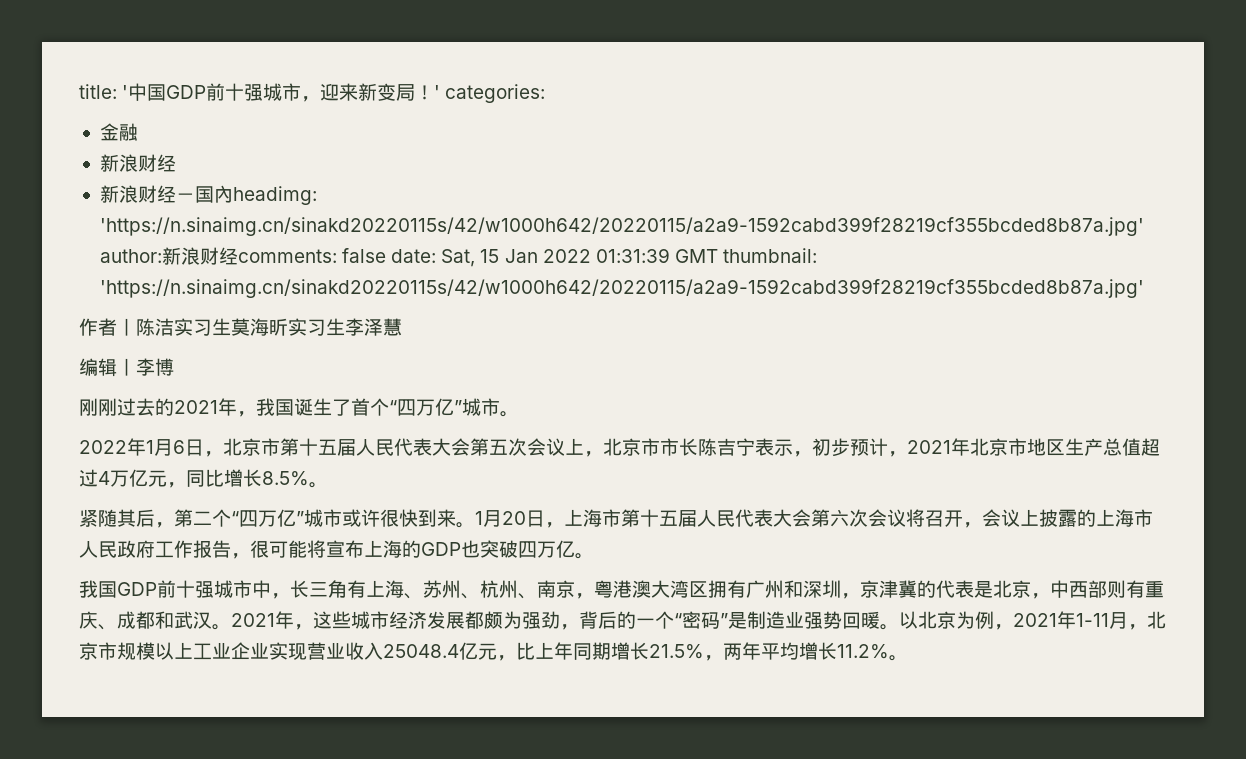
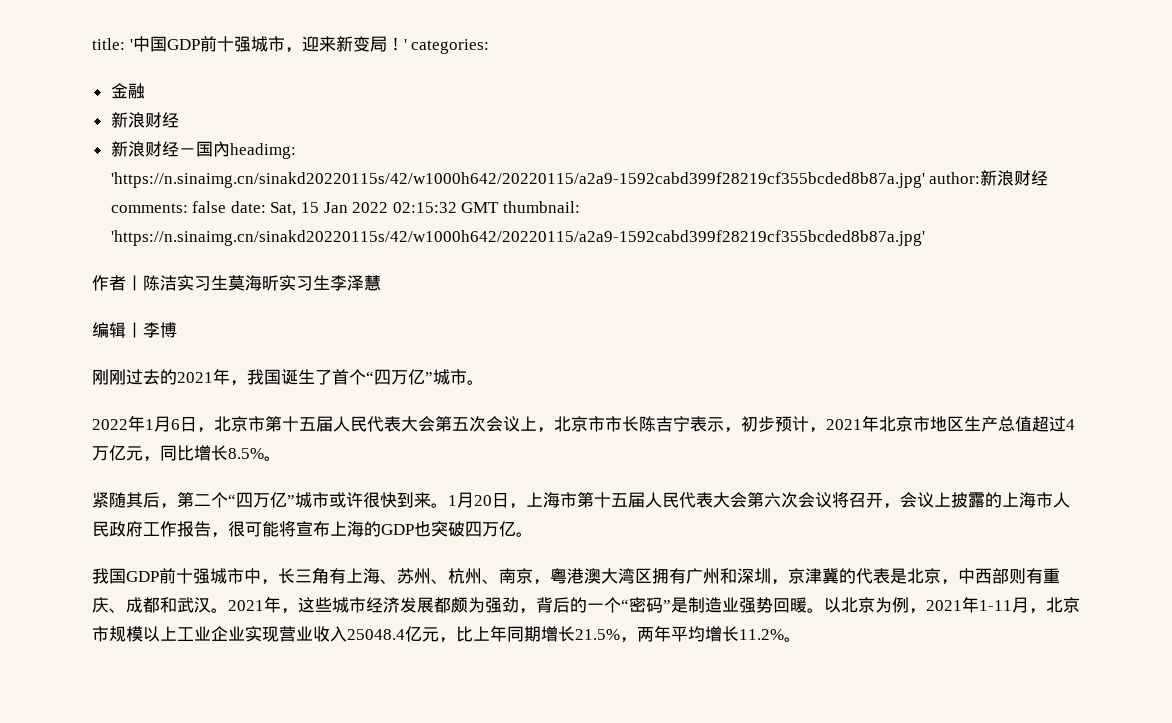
[595,248,670,263] 01:31:39 -> [392,202,457,213] 02:15:32

